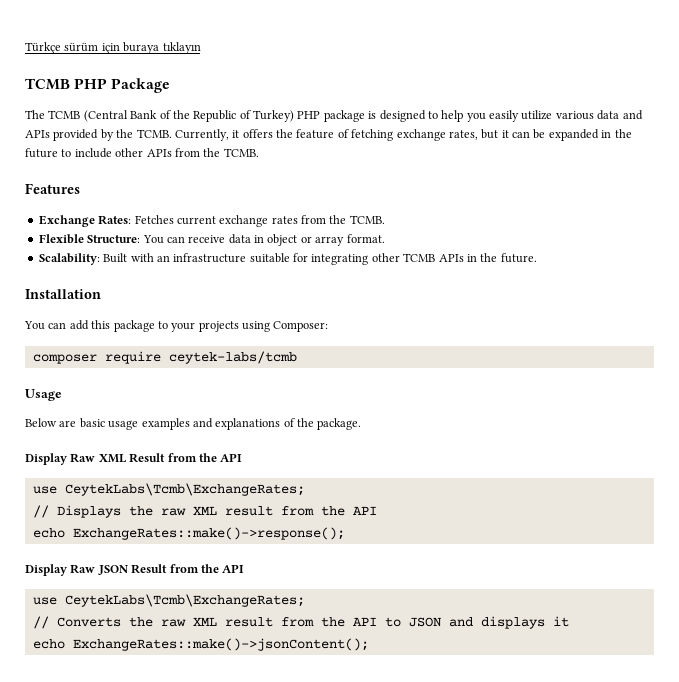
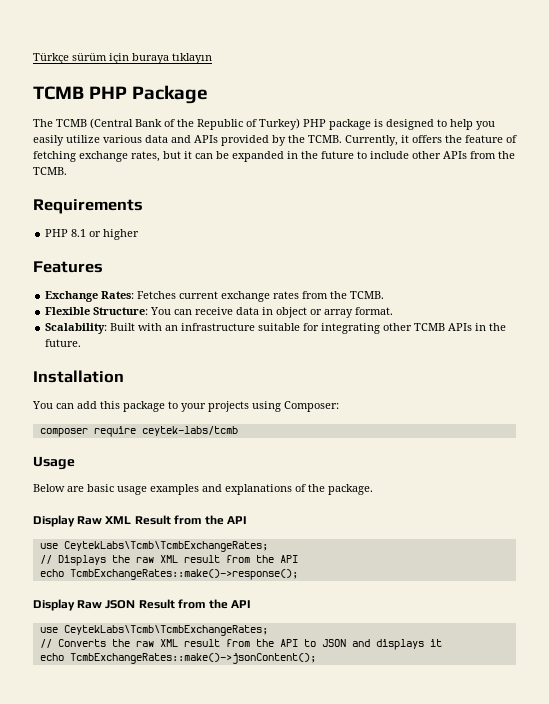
(259, 152) none -> [33,199,143,214] [45,229,140,240] // Requirements // PHP 8.1 or higher
[64,483,305,496] CeytekLabs\Tcmb\ExchangeRates; -> [63,541,268,552] CeytekLabs\Tcmb\TcmbExchangeRates;
[72,527,345,540] ExchangeRates::make()->response(); -> [69,569,298,580] TcmbExchangeRates::make()->response();
[64,594,305,607] CeytekLabs\Tcmb\ExchangeRates; -> [63,625,268,636] CeytekLabs\Tcmb\TcmbExchangeRates;
[72,638,369,651] ExchangeRates::make()->jsonContent(); -> [69,653,316,664] TcmbExchangeRates::make()->jsonContent();

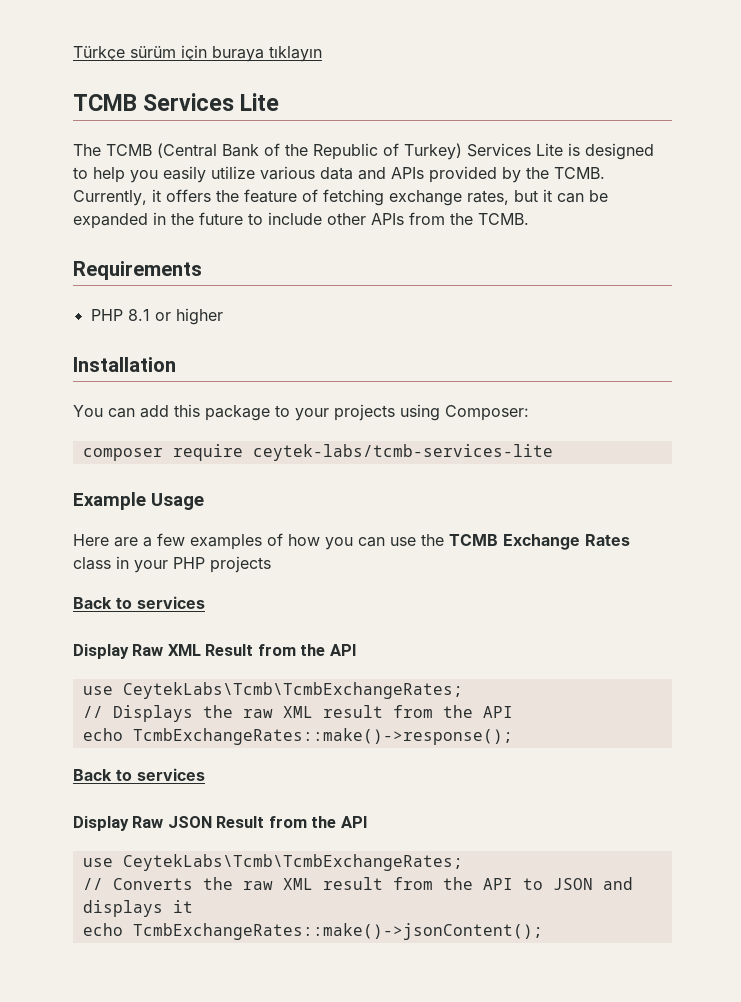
[89,85,209,104] PHP Package -> [143,93,280,111] Services Lite
[303,119,371,130] PHP package -> [467,143,563,157] Services Lite
[33,261,103,273] [45,291,385,302] [45,307,394,318] [45,323,507,334] [45,339,82,347] // Features // Exchange Rates: Fetches current exchange rates from the TCMB. // Flexible Structure: You can receive data in object or array format. // Scalability: Built with an infrastructure suitable for integrating other TCMB APIs in the future. -> (223, 316) none
[141,426,238,436] ceytek-labs/tcmb // -> [252,444,553,461] [73,492,146,510] ceytek-labs/tcmb-services-lite // Example
[33,484,373,495] Below are basic usage examples and explanations of the package. -> [73,533,630,550] [73,556,271,573] [73,596,205,609] Here are a few examples of how you can use the TCMB Exchange Rates class in your PHP projects // Back to services
(298, 574) none -> [73,768,205,781] // Back to services

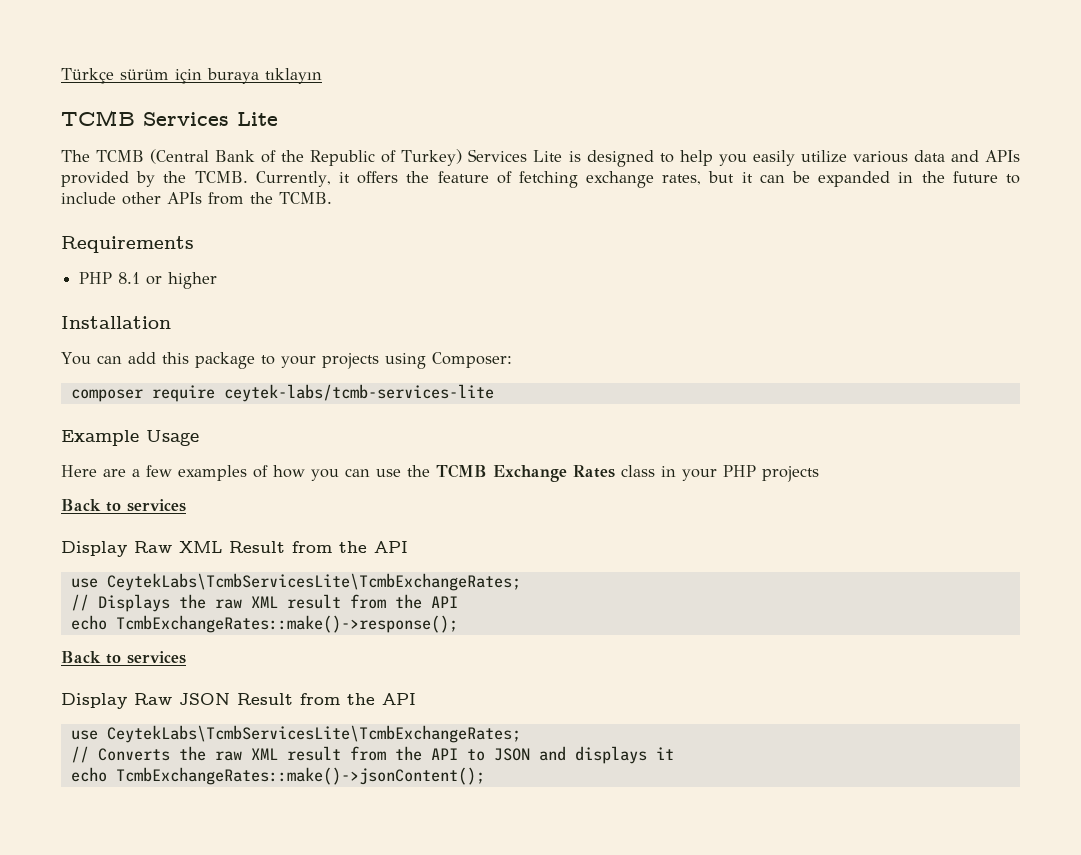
[122,682,463,699] CeytekLabs\Tcmb\TcmbExchangeRates; -> [106,573,521,591] CeytekLabs\TcmbServicesLite\TcmbExchangeRates;
[122,854,463,871] CeytekLabs\Tcmb\TcmbExchangeRates; -> [106,725,521,743] CeytekLabs\TcmbServicesLite\TcmbExchangeRates;

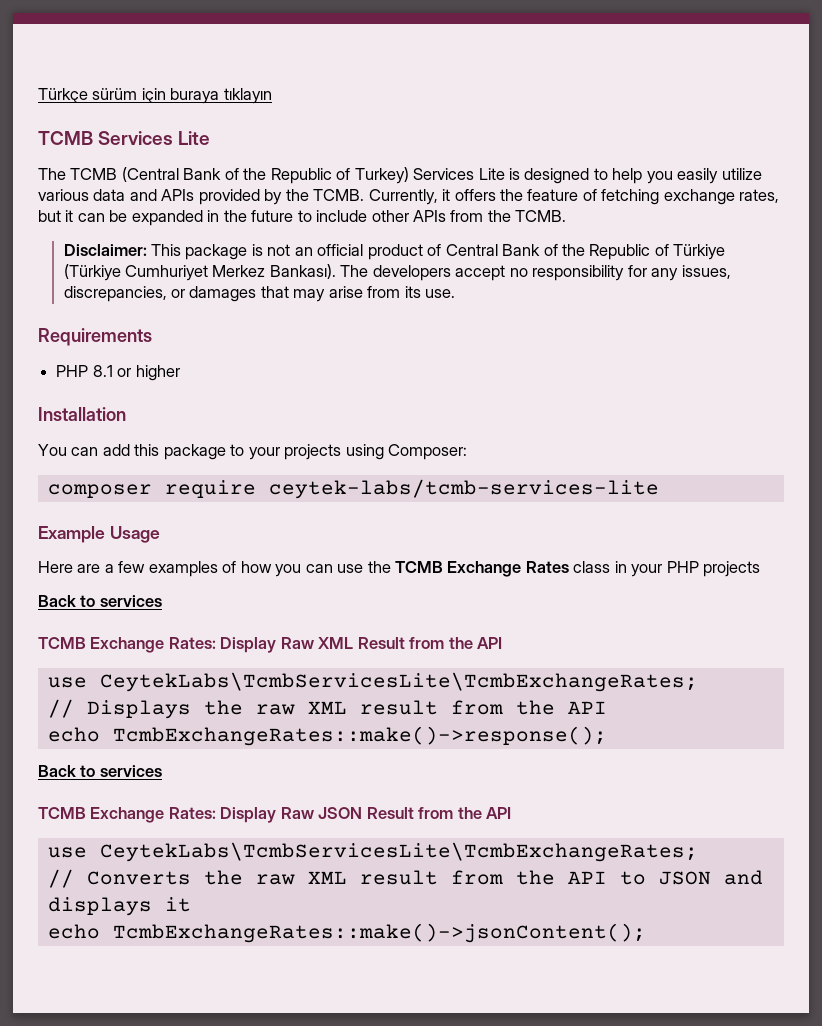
(332, 198) none -> [63,244,726,260] [63,264,731,281] [63,286,456,302] // Disclaimer: This package is not an official product of Central Bank of the Republic of Türkiye (Türkiye Cumhuriyet Merkez Bankası). The developers accept no responsibility for any issues, discrepancies, or damages that may arise from its use.
(186, 505) none -> [38,637,216,653] TCMB Exchange Rates:
(186, 657) none -> [38,807,216,823] TCMB Exchange Rates:

